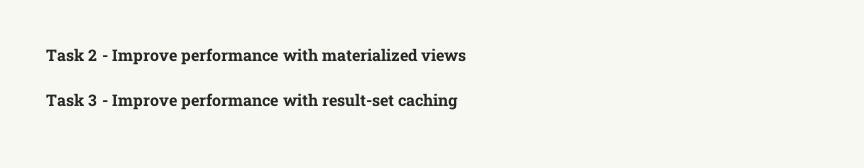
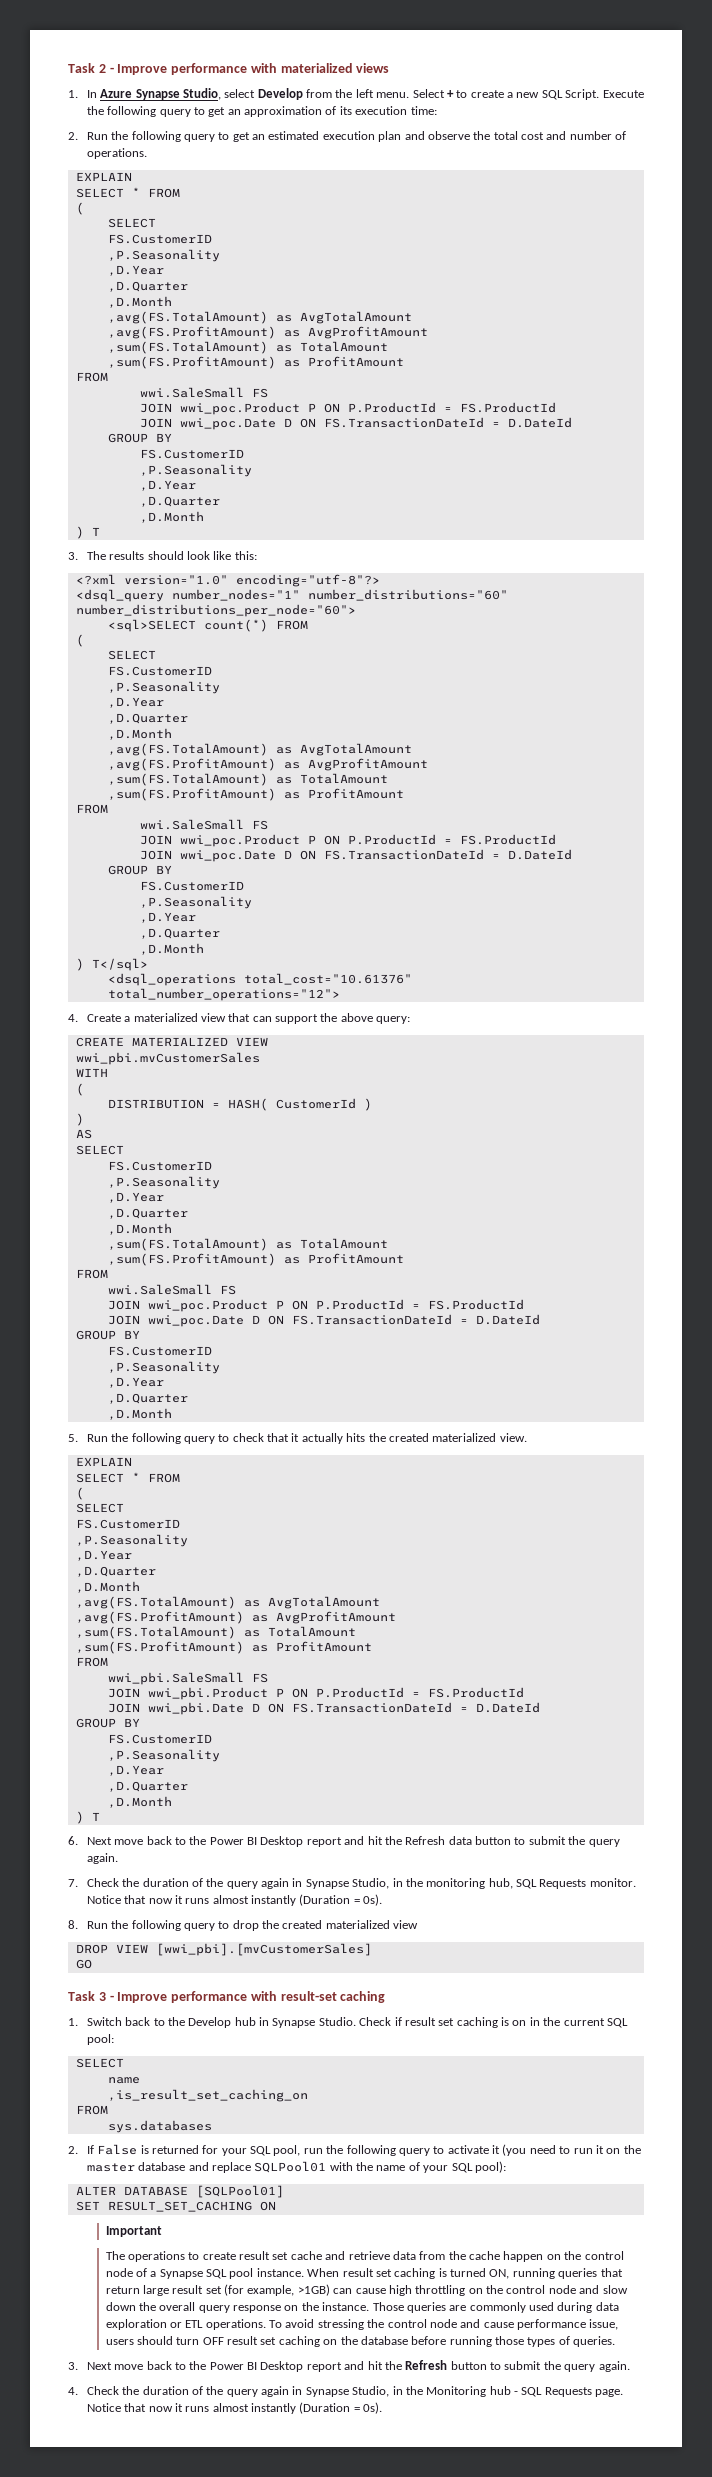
(467, 55) none -> [68,88,644,100] [86,106,437,117] [68,131,627,142] [86,148,147,159] [75,172,132,181] [75,187,180,198] [75,202,84,215] [107,218,156,228] [107,234,212,244] [107,249,220,262] [107,265,164,276] [107,281,188,292] [107,296,172,308] [107,311,412,324] [107,326,428,339] [107,341,388,354] [107,356,404,369] [75,372,108,382] [139,387,268,398] [139,402,556,415] [139,417,572,430] [107,433,172,443] [139,449,244,459] [139,464,252,477] [139,480,196,491] [139,496,220,507] [139,511,204,523] [75,526,100,539] [68,551,257,560] [75,574,380,587] [75,589,508,602] [75,604,356,617] [107,619,308,632] [75,634,84,647] [107,650,156,660] [107,666,212,676] [107,681,220,694] [107,697,164,708] [107,713,188,724] [107,728,172,740] [107,743,412,756] [107,758,428,771] [107,773,388,786] [107,788,404,801] [75,804,108,814] [139,819,268,830] [139,834,556,847] [139,849,572,862] [107,865,172,875] [139,881,244,891] [139,896,252,909] [139,912,196,923] [139,928,220,939] [139,943,204,955] [75,958,148,971] [107,973,412,986] [107,988,340,1001] [68,1013,411,1024] [75,1037,268,1047] [75,1052,260,1065] [75,1068,108,1077] [75,1083,84,1096] [107,1098,372,1111] [75,1113,84,1126] [75,1129,92,1139] [75,1145,124,1155] [107,1161,212,1171] [107,1176,220,1189] [107,1192,164,1203] [107,1208,188,1219] [107,1223,172,1235] [107,1238,388,1251] [107,1253,404,1266] [75,1269,108,1279] [107,1284,236,1295] [107,1299,524,1312] [107,1314,540,1327] [75,1330,140,1340] [107,1346,212,1356] [107,1361,220,1374] [107,1377,164,1388] [107,1393,188,1404] [107,1408,172,1420] [68,1433,527,1444] [75,1457,132,1466] [75,1472,180,1483] [75,1487,84,1500] [75,1503,124,1513] [75,1519,180,1529] [75,1534,188,1547] [75,1550,132,1561] [75,1566,156,1577] [75,1581,140,1593] [75,1596,380,1609] [75,1611,396,1624] [75,1626,356,1639] [75,1641,372,1654] [75,1657,108,1667] [107,1672,268,1685] [107,1687,524,1700] [107,1702,540,1715] [75,1718,140,1728] [107,1734,212,1744] [107,1749,220,1762] [107,1765,164,1776] [107,1781,188,1792] [107,1796,172,1808] [75,1811,100,1824] [68,1836,620,1847] [86,1853,118,1864] [68,1878,636,1889] [86,1894,383,1906] [68,1920,419,1931] [75,1943,372,1956] [75,1959,92,1969] // 1. In Azure Synapse Studio, select Develop from the left menu. Select + to create a new SQL Script. Execute the following query to get an approximation of its execution time: // 2. Run the following query to get an estimated execution plan and observe the total cost and number of operations. // EXPLAIN // SELECT * FROM // ( // SELECT // FS.CustomerID // ,P.Seasonality // ,D.Year // ,D.Quarter // ,D.Month // ,avg(FS.TotalAmount) as AvgTotalAmount // ,avg(FS.ProfitAmount) as AvgProfitAmount // ,sum(FS.TotalAmount) as TotalAmount // ,sum(FS.ProfitAmount) as ProfitAmount // FROM // wwi.SaleSmall FS // JOIN wwi_poc.Product P ON P.ProductId = FS.ProductId // JOIN wwi_poc.Date D ON FS.TransactionDateId = D.DateId // GROUP BY // FS.CustomerID // ,P.Seasonality // ,D.Year // ,D.Quarter // ,D.Month // ) T // 3. The results should look like this: // <?xml version="1.0" encoding="utf-8"?> // <dsql_query number_nodes="1" number_distributions="60" number_distributions_per_node="60"> // <sql>SELECT count(*) FROM // ( // SELECT // FS.CustomerID // ,P.Seasonality // ,D.Year // ,D.Quarter // ,D.Month // ,avg(FS.TotalAmount) as AvgTotalAmount // ,avg(FS.ProfitAmount) as AvgProfitAmount // ,sum(FS.TotalAmount) as TotalAmount // ,sum(FS.ProfitAmount) as ProfitAmount // FROM // wwi.SaleSmall FS // JOIN wwi_poc.Product P ON P.ProductId = FS.ProductId // JOIN wwi_poc.Date D ON FS.TransactionDateId = D.DateId // GROUP BY // FS.CustomerID // ,P.Seasonality // ,D.Year // ,D.Quarter // ,D.Month // ) T</sql> // <dsql_operations total_cost="10.61376" total_number_operations="12"> // 4. Create a materialized view that can support the above query: // CREATE MATERIALIZED VIEW // wwi_pbi.mvCustomerSales // WITH // ( // DISTRIBUTION = HASH( CustomerId ) // ) // AS // SELECT // FS.CustomerID // ,P.Seasonality // ,D.Year // ,D.Quarter // ,D.Month // ,sum(FS.TotalAmount) as TotalAmount // ,sum(FS.ProfitAmount) as ProfitAmount // FROM // wwi.SaleSmall FS // JOIN wwi_poc.Product P ON P.ProductId = FS.ProductId // JOIN wwi_poc.Date D ON FS.TransactionDateId = D.DateId // GROUP BY // FS.CustomerID // ,P.Seasonality // ,D.Year // ,D.Quarter // ,D.Month // 5. Run the following query to check that it actually hits the created materialized view. // EXPLAIN // SELECT * FROM // ( // SELECT // FS.CustomerID // ,P.Seasonality // ,D.Year // ,D.Quarter // ,D.Month // ,avg(FS.TotalAmount) as AvgTotalAmount // ,avg(FS.ProfitAmount) as AvgProfitAmount // ,sum(FS.TotalAmount) as TotalAmount // ,sum(FS.ProfitAmount) as ProfitAmount // FROM // wwi_pbi.SaleSmall FS // JOIN wwi_pbi.Product P ON P.ProductId = FS.ProductId // JOIN wwi_pbi.Date D ON FS.TransactionDateId = D.DateId // GROUP BY // FS.CustomerID // ,P.Seasonality // ,D.Year // ,D.Quarter // ,D.Month // ) T // 6. Next move back to the Power BI Desktop report and hit the Refresh data button to submit the query again. // 7. Check the duration of the query again in Synapse Studio, in the monitoring hub, SQL Requests monitor. Notice that now it runs almost instantly (Duration = 0s). // 8. Run the following query to drop the created materialized view // DROP VIEW [wwi_pbi].[mvCustomerSales] // GO
(459, 101) none -> [68,2017,628,2028] [86,2034,114,2045] [75,2058,124,2068] [107,2077,140,2084] [107,2089,308,2102] [75,2105,108,2115] [107,2120,212,2133] [68,2144,641,2156] [86,2161,506,2173] [75,2185,284,2198] [75,2201,276,2212] [105,2226,162,2237] [105,2251,624,2262] [105,2268,623,2279] [105,2284,628,2296] [105,2302,619,2313] [105,2319,619,2330] [105,2336,616,2347] [68,2360,630,2372] [68,2386,624,2397] [86,2402,383,2414] // 1. Switch back to the Develop hub in Synapse Studio. Check if result set caching is on in the current SQL pool: // SELECT // name // ,is_result_set_caching_on // FROM // sys.databases // 2. If False is returned for your SQL pool, run the following query to activate it (you need to run it on the master database and replace SQLPool01 with the name of your SQL pool): // ALTER DATABASE [SQLPool01] // SET RESULT_SET_CACHING ON // Important // The operations to create result set cache and retrieve data from the cache happen on the control node of a Synapse SQL pool instance. When result set caching is turned ON, running queries that return large result set (for example, >1GB) can cause high throttling on the control node and slow down the overall query response on the instance. Those queries are commonly used during data exploration or ETL operations. To avoid stressing the control node and cause performance issue, users should turn OFF result set caching on the database before running those types of queries. // 3. Next move back to the Power BI Desktop report and hit the Refresh button to submit the query again. // 4. Check the duration of the query again in Synapse Studio, in the Monitoring hub - SQL Requests page. Notice that now it runs almost instantly (Duration = 0s).

